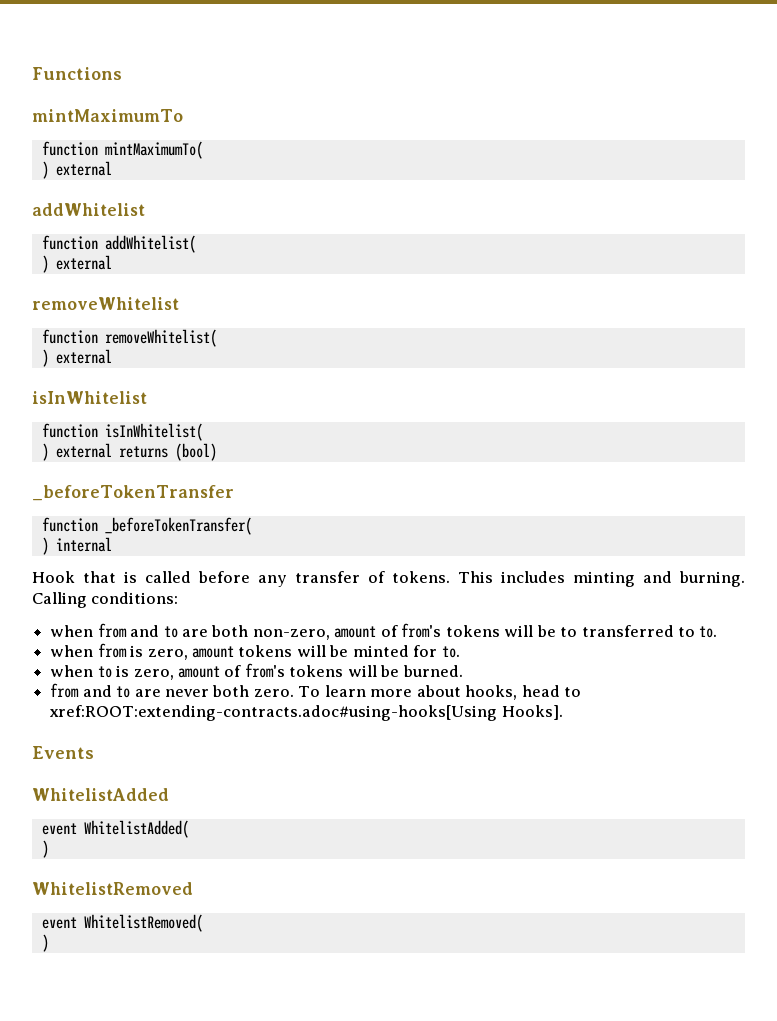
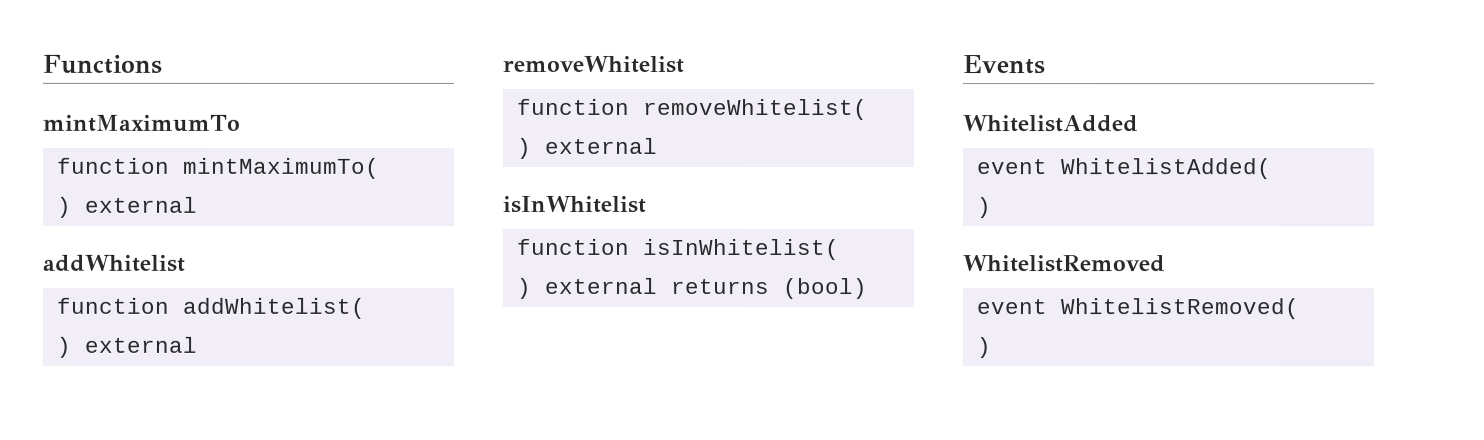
[32,485,234,501] [41,517,252,535] [41,537,112,555] [32,571,745,587] [32,592,179,608] [50,623,718,640] [50,643,460,660] [50,663,463,680] [50,683,582,700] [49,705,563,721] // _beforeTokenTransfer // function _beforeTokenTransfer( // ) internal // Hook that is called before any transfer of tokens. This includes minting and burning. Calling conditions: // when from and to are both non-zero, amount of from's tokens will be to transferred to to. // when from is zero, amount tokens will be minted for to. // when to is zero, amount of from's tokens will be burned. // from and to are never both zero. To learn more about hooks, head to xref:ROOT:extending-contracts.adoc#using-hooks[Using Hooks]. -> (867, 289) none

